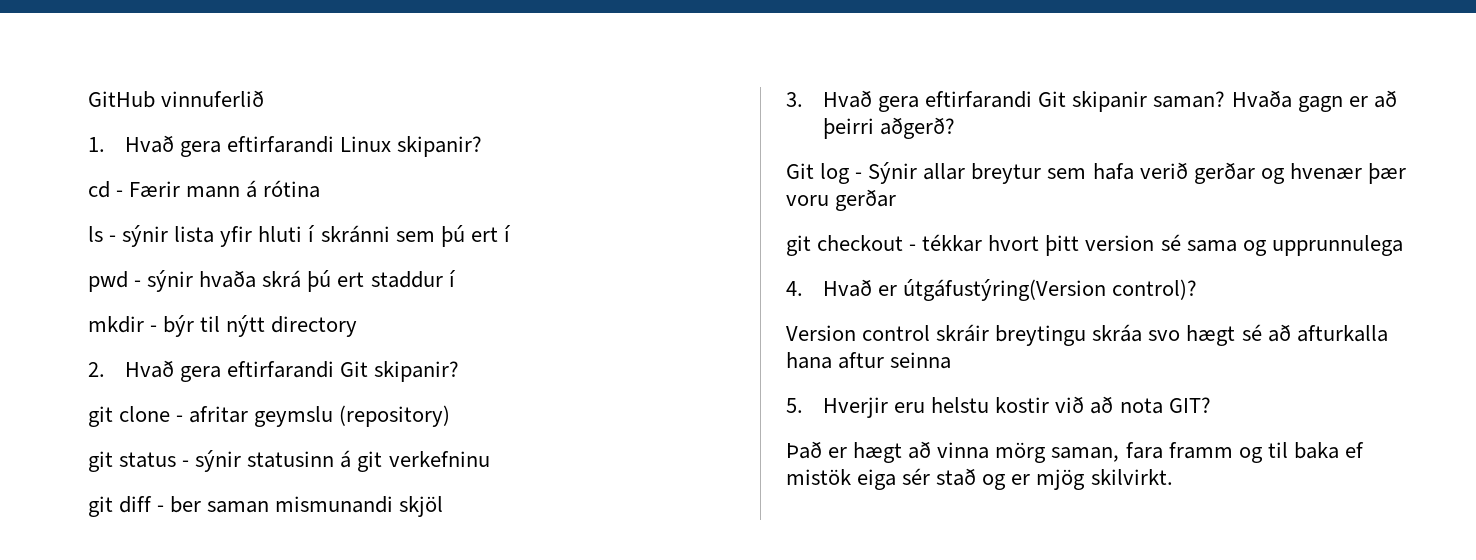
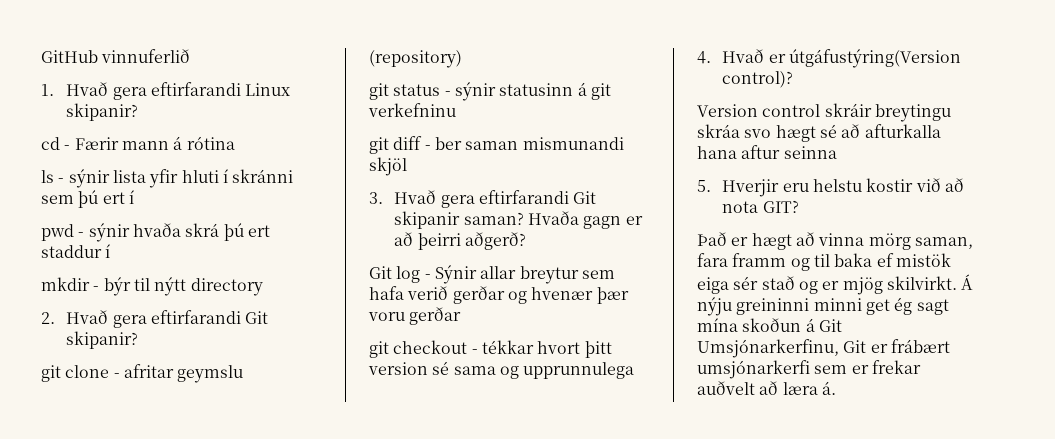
(1173, 477) none -> [961,274,974,290] [697,297,949,316] [697,318,842,332] [697,339,950,358] [697,360,921,379] [697,381,836,395] Á nýju greininni minni get ég sagt mína skoðun á Git Umsjónarkerfinu, Git er frábært umsjónarkerfi sem er frekar auðvelt að læra á.

